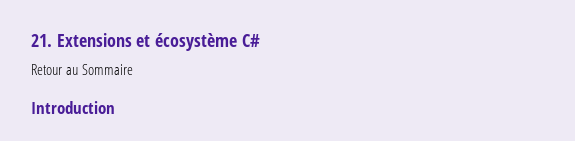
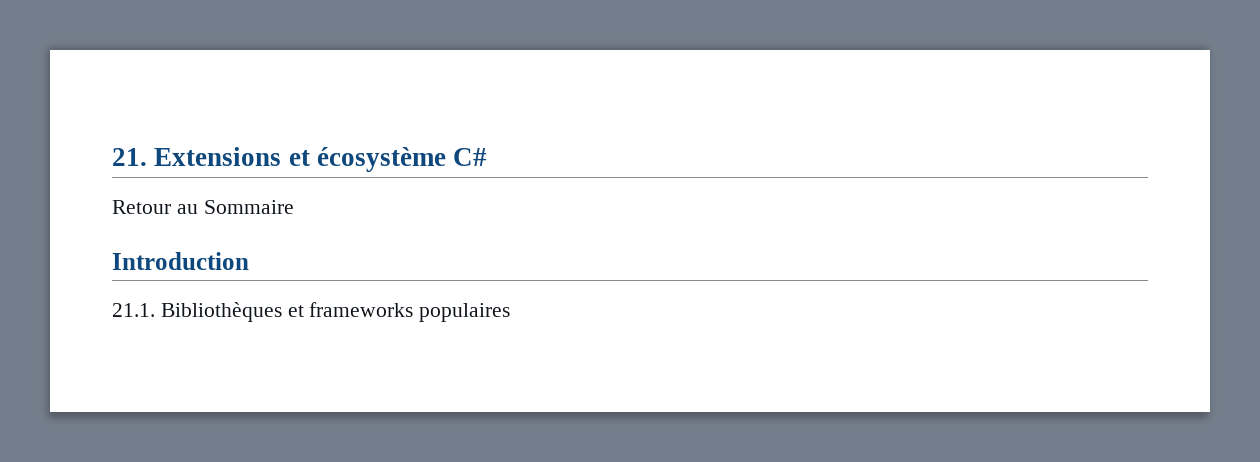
(115, 107) none -> [112,302,511,322] // 21.1. Bibliothèques et frameworks populaires

